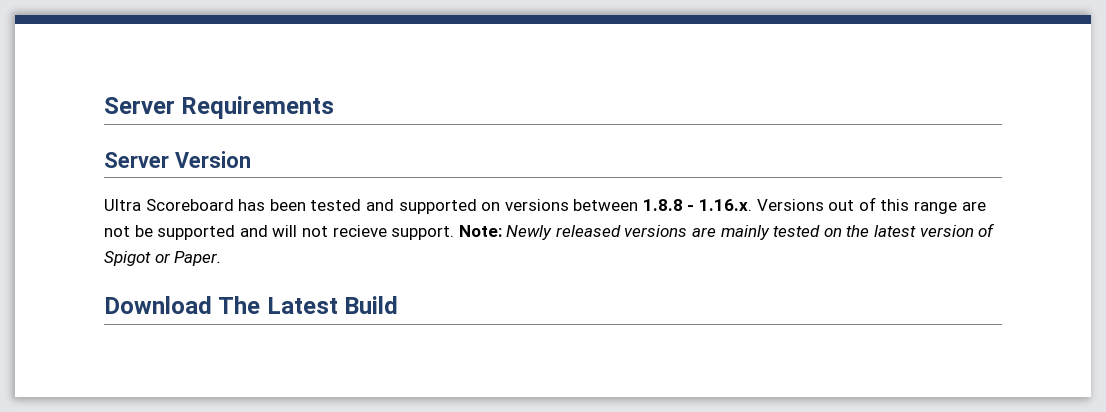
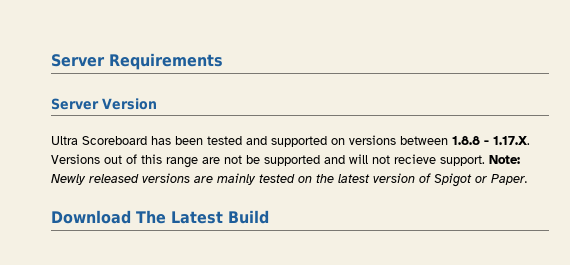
[699,199,753,211] 1.16.x. -> [493,136,530,145] 1.17.X.

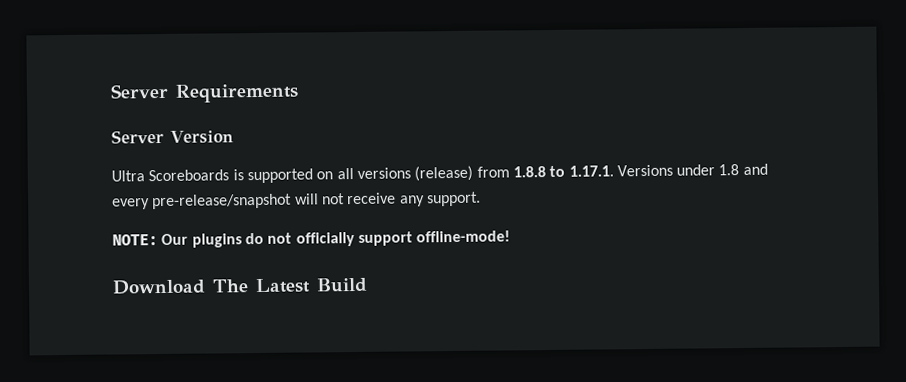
[82,135,530,147] [51,154,520,168] [51,173,528,187] Scoreboard has been tested and supported on versions between 1.8.8 - 1.17.X. Versions out of this range are not be supported and will not recieve support. Note: Newly released versions are mainly tested on the latest version of Spigot or Paper. -> [148,163,768,184] [112,191,481,210] [112,230,511,248] Scoreboards is supported on all versions (release) from 1.8.8 to 1.17.1. Versions under 1.8 and every pre-release/snapshot will not receive any support. // NOTE: Our plugins do not officially support offline-mode!

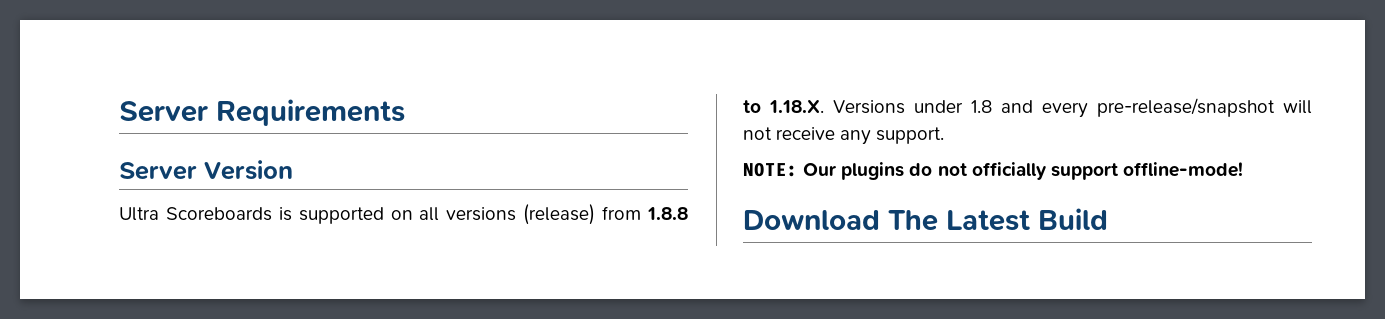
[568,165,614,177] 1.17.1. -> [769,100,824,113] 1.18.X.

